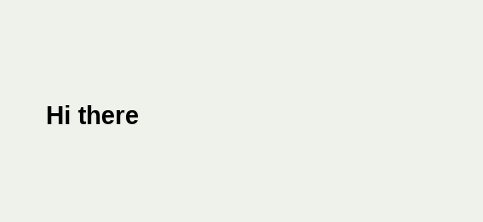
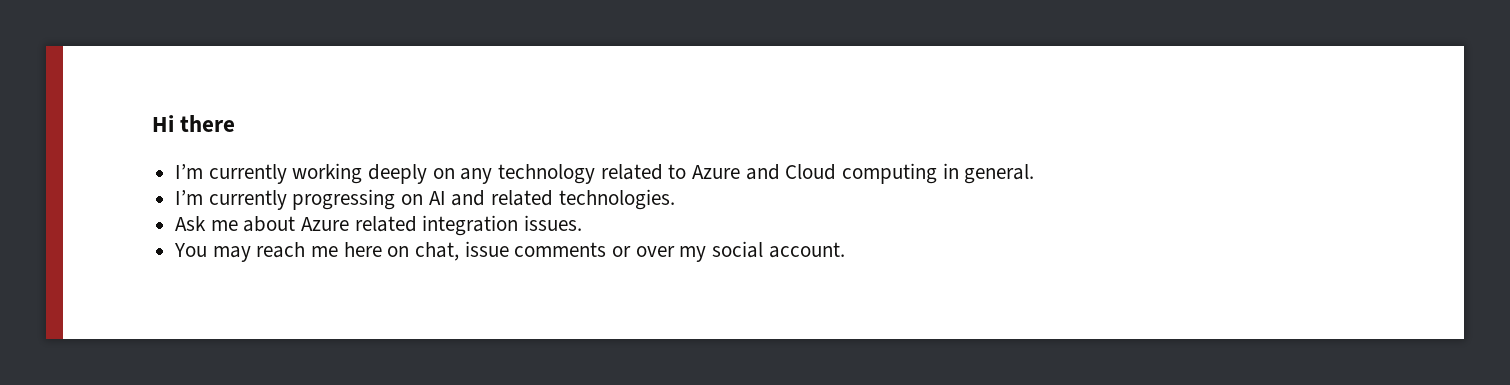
(140, 115) none -> [175,163,1035,184] [175,189,675,210] [175,215,583,236] [174,241,845,262] // I’m currently working deeply on any technology related to Azure and Cloud computing in general. // I’m currently progressing on AI and related technologies. // Ask me about Azure related integration issues. // You may reach me here on chat, issue comments or over my social account.

